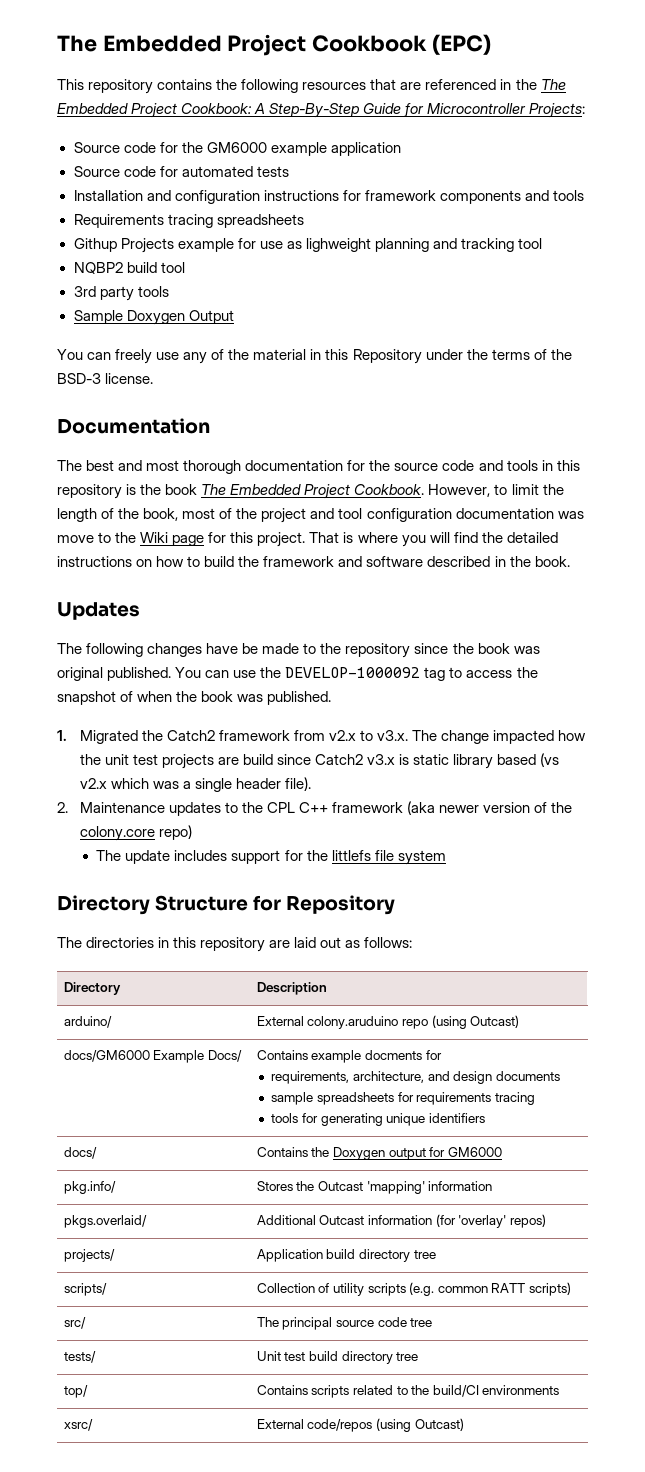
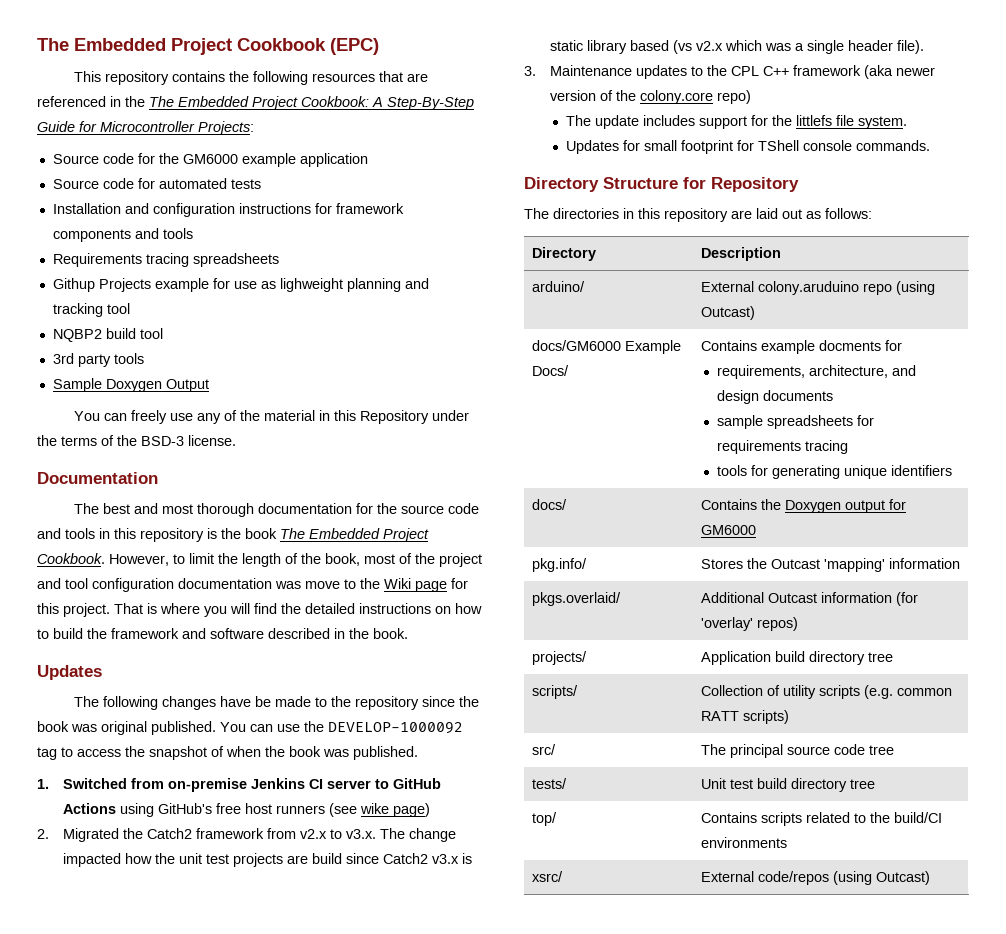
(67, 735) none -> [62,778,441,792] [62,803,430,817] [37,829,49,839] Switched from on-premise Jenkins CI server to GitHub Actions using GitHub's free host runners (see wike page) // 2.
[57,802,68,813] 2. -> [524,66,536,76] 3.
[397,850,446,865] system -> [857,116,907,129] [565,140,930,154] system. // Updates for small footprint for TShell console commands.

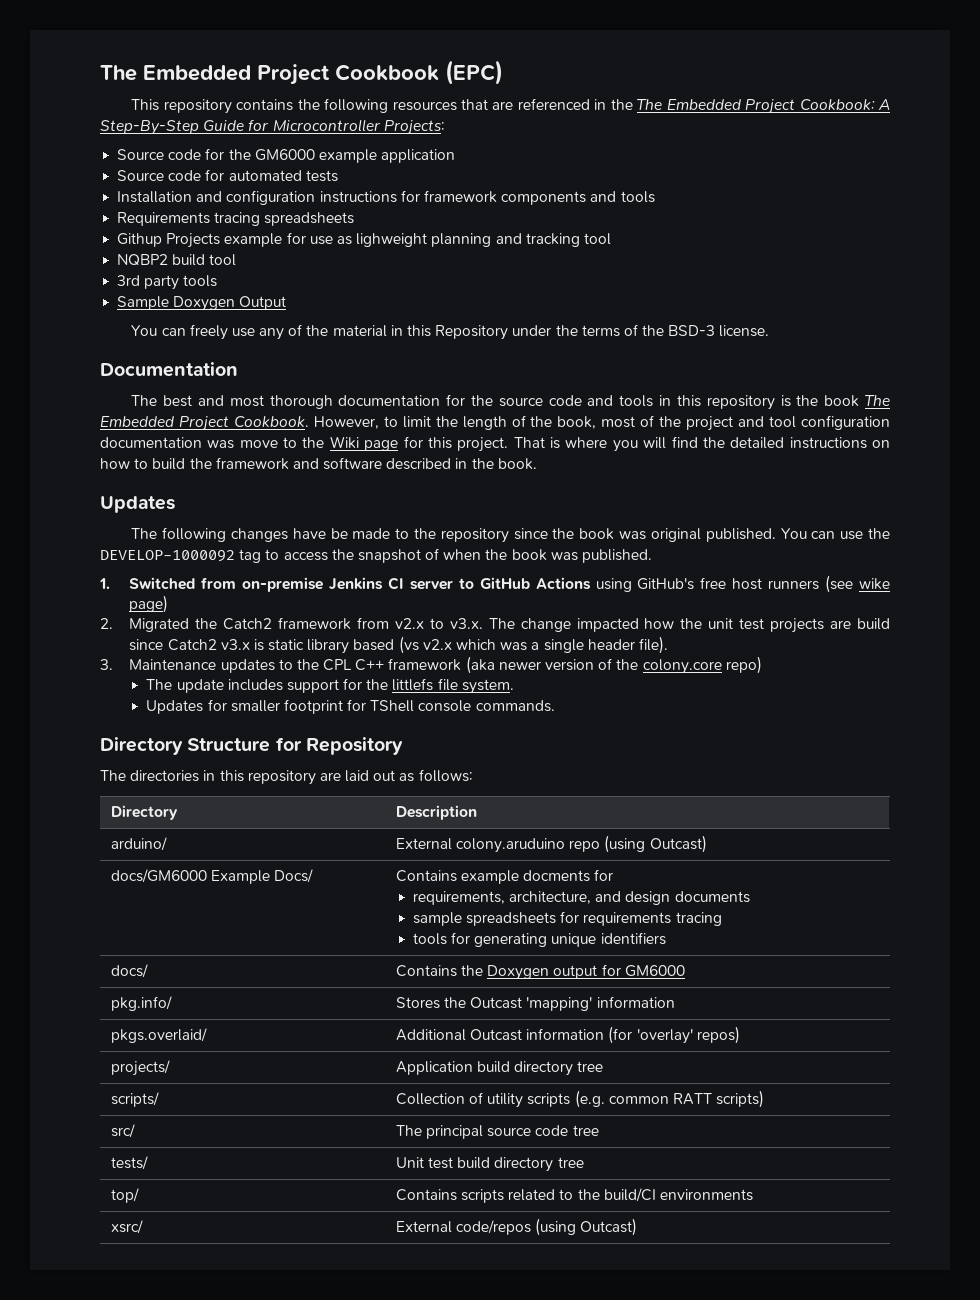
[643,140,677,151] small -> [230,700,280,712] smaller

